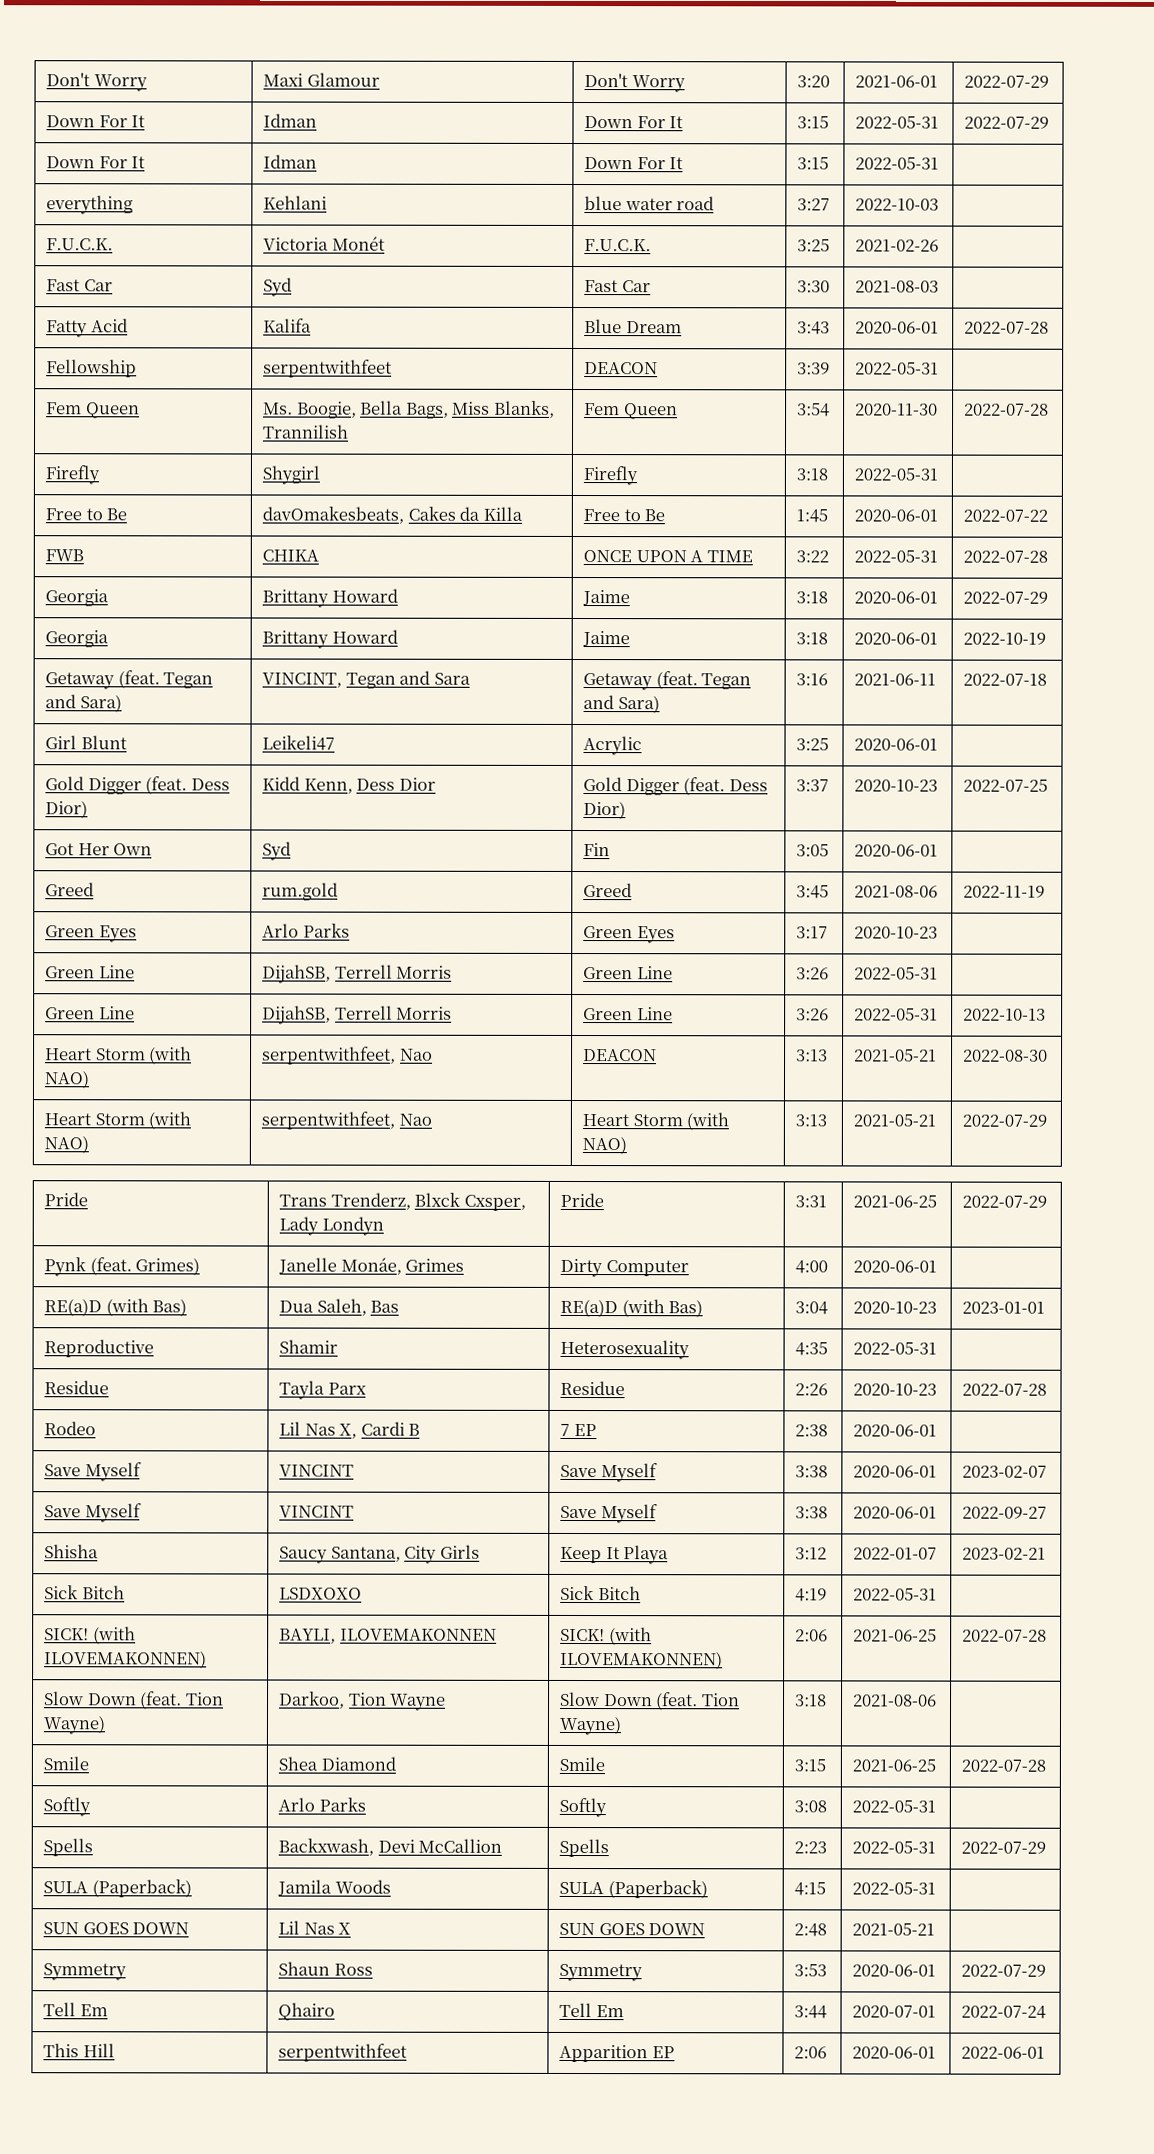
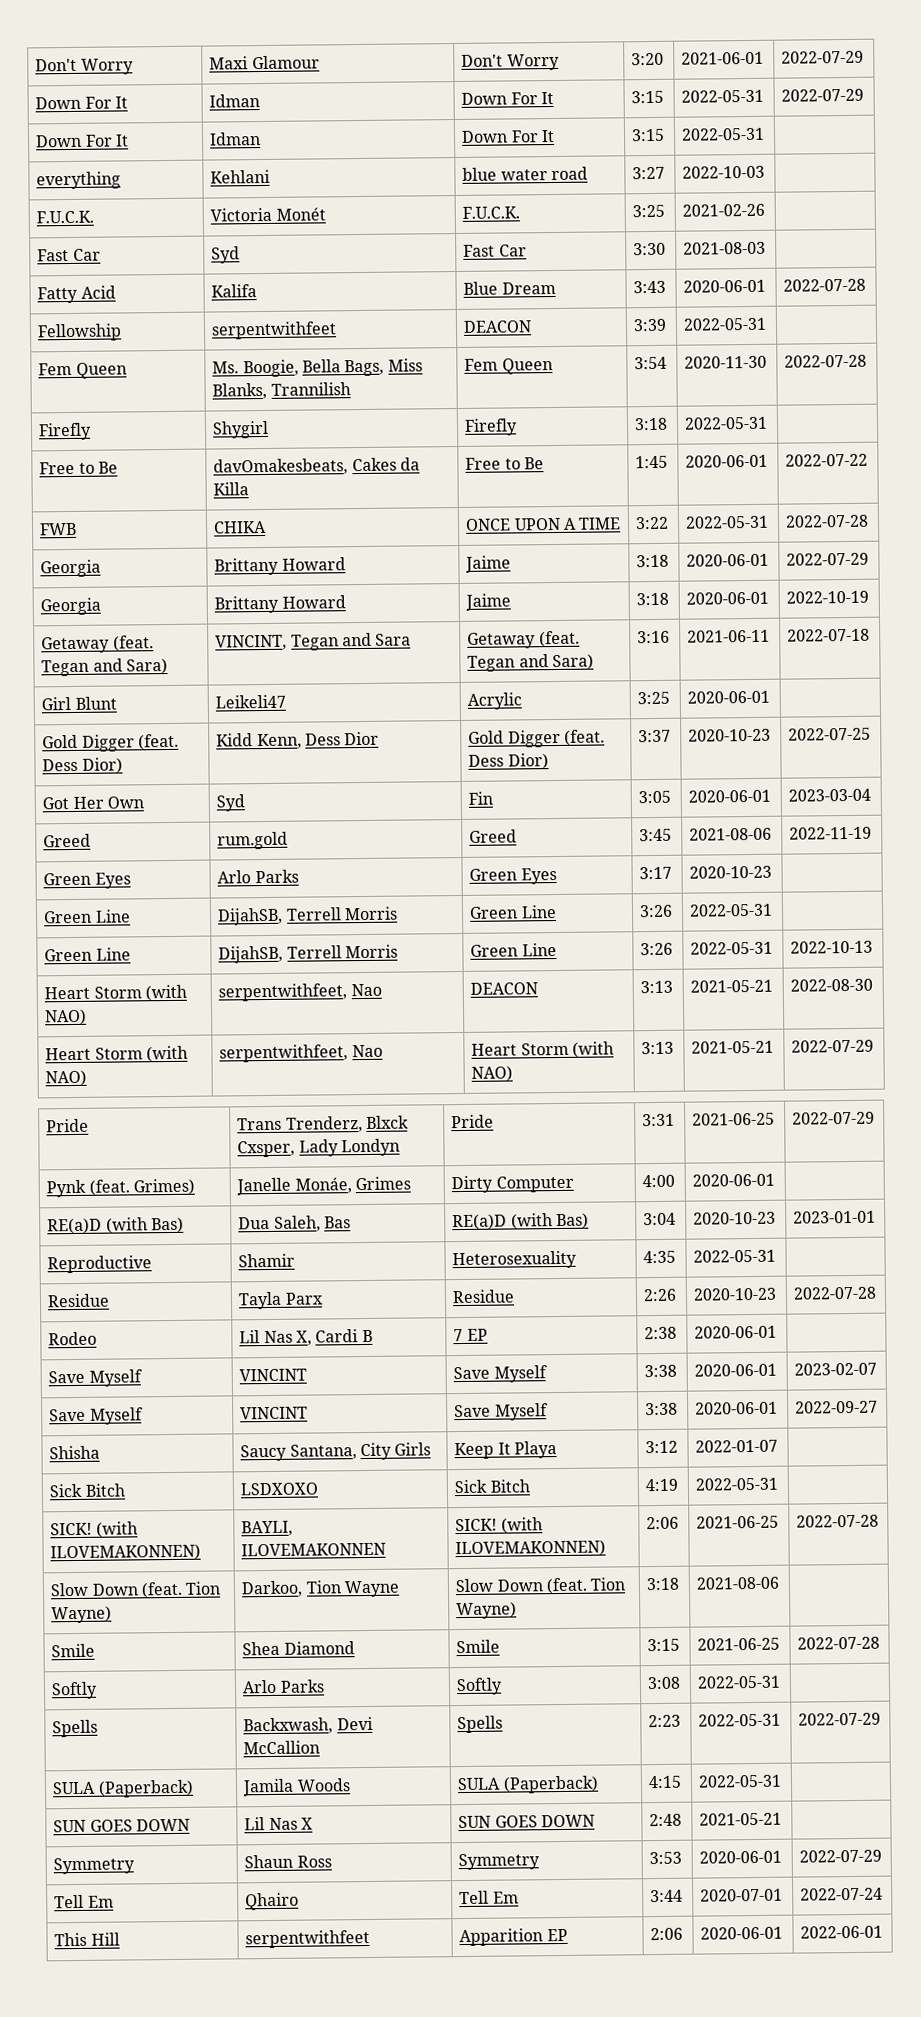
(939, 850) none -> [788,788,872,802] 2023-03-04
[962,1547,1047,1560] 2023-02-21 -> (779, 1446) none

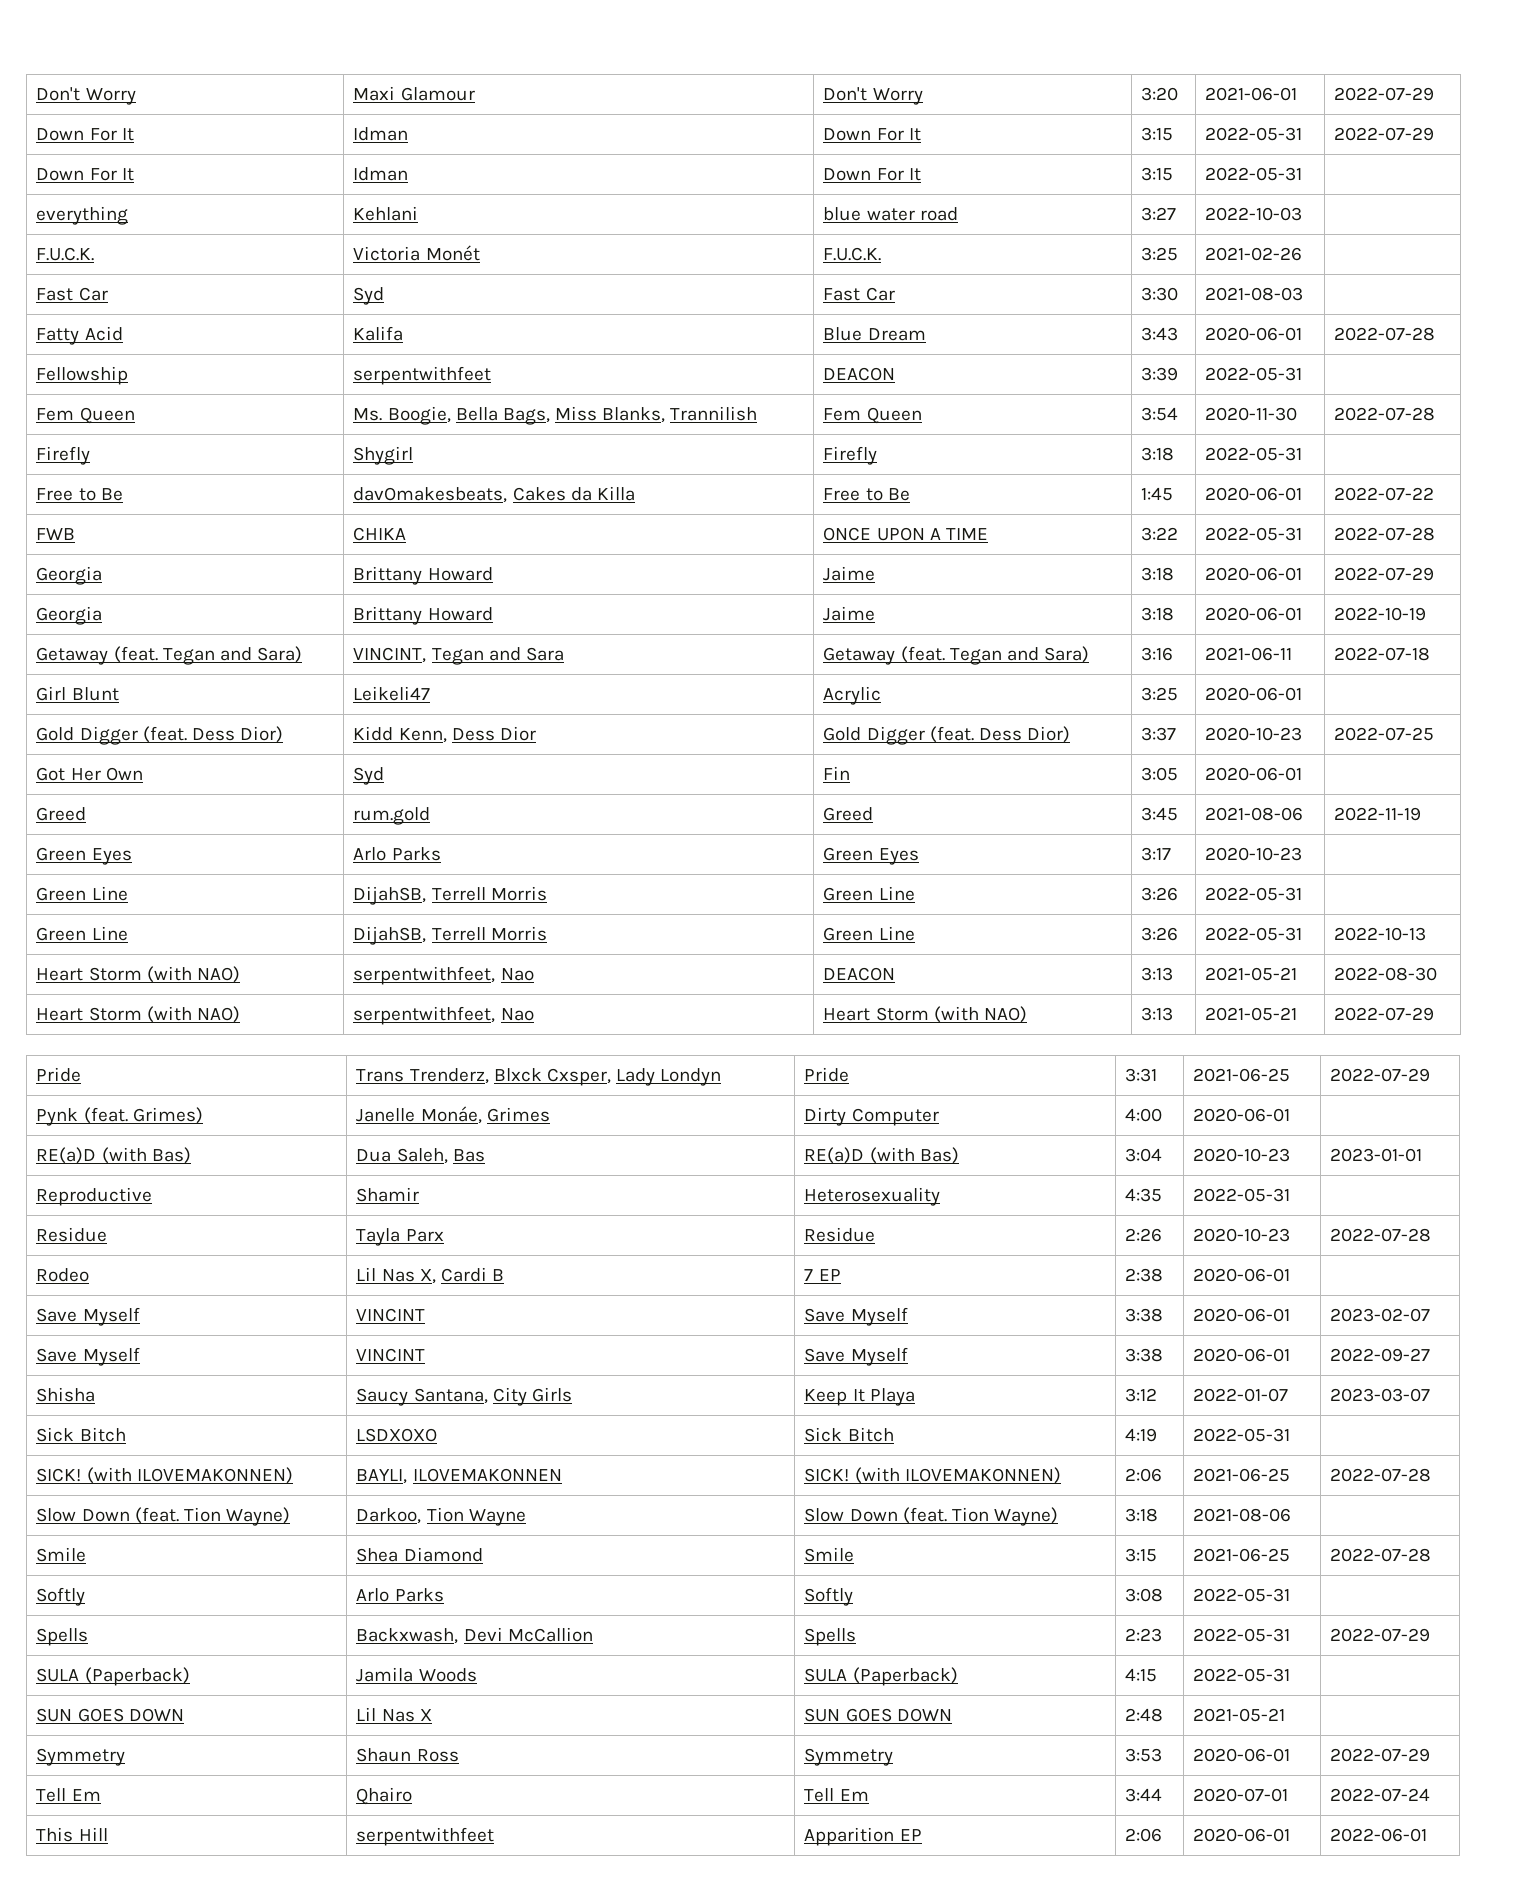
[788,788,872,802] 2023-03-04 -> (1303, 774) none
(779, 1446) none -> [1330,1388,1431,1402] 2023-03-07

